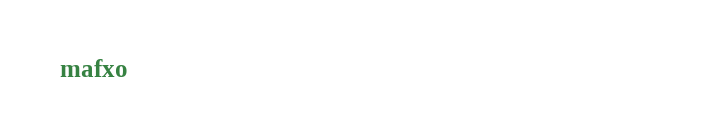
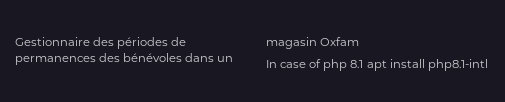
[60,59,128,77] mafxo -> [15,37,187,49] [15,53,234,65] [266,37,360,49] [266,59,488,71] Gestionnaire des périodes de permanences des bénévoles dans un magasin Oxfam // In case of php 8.1 apt install php8.1-intl

